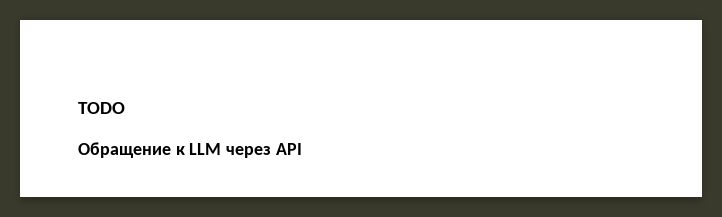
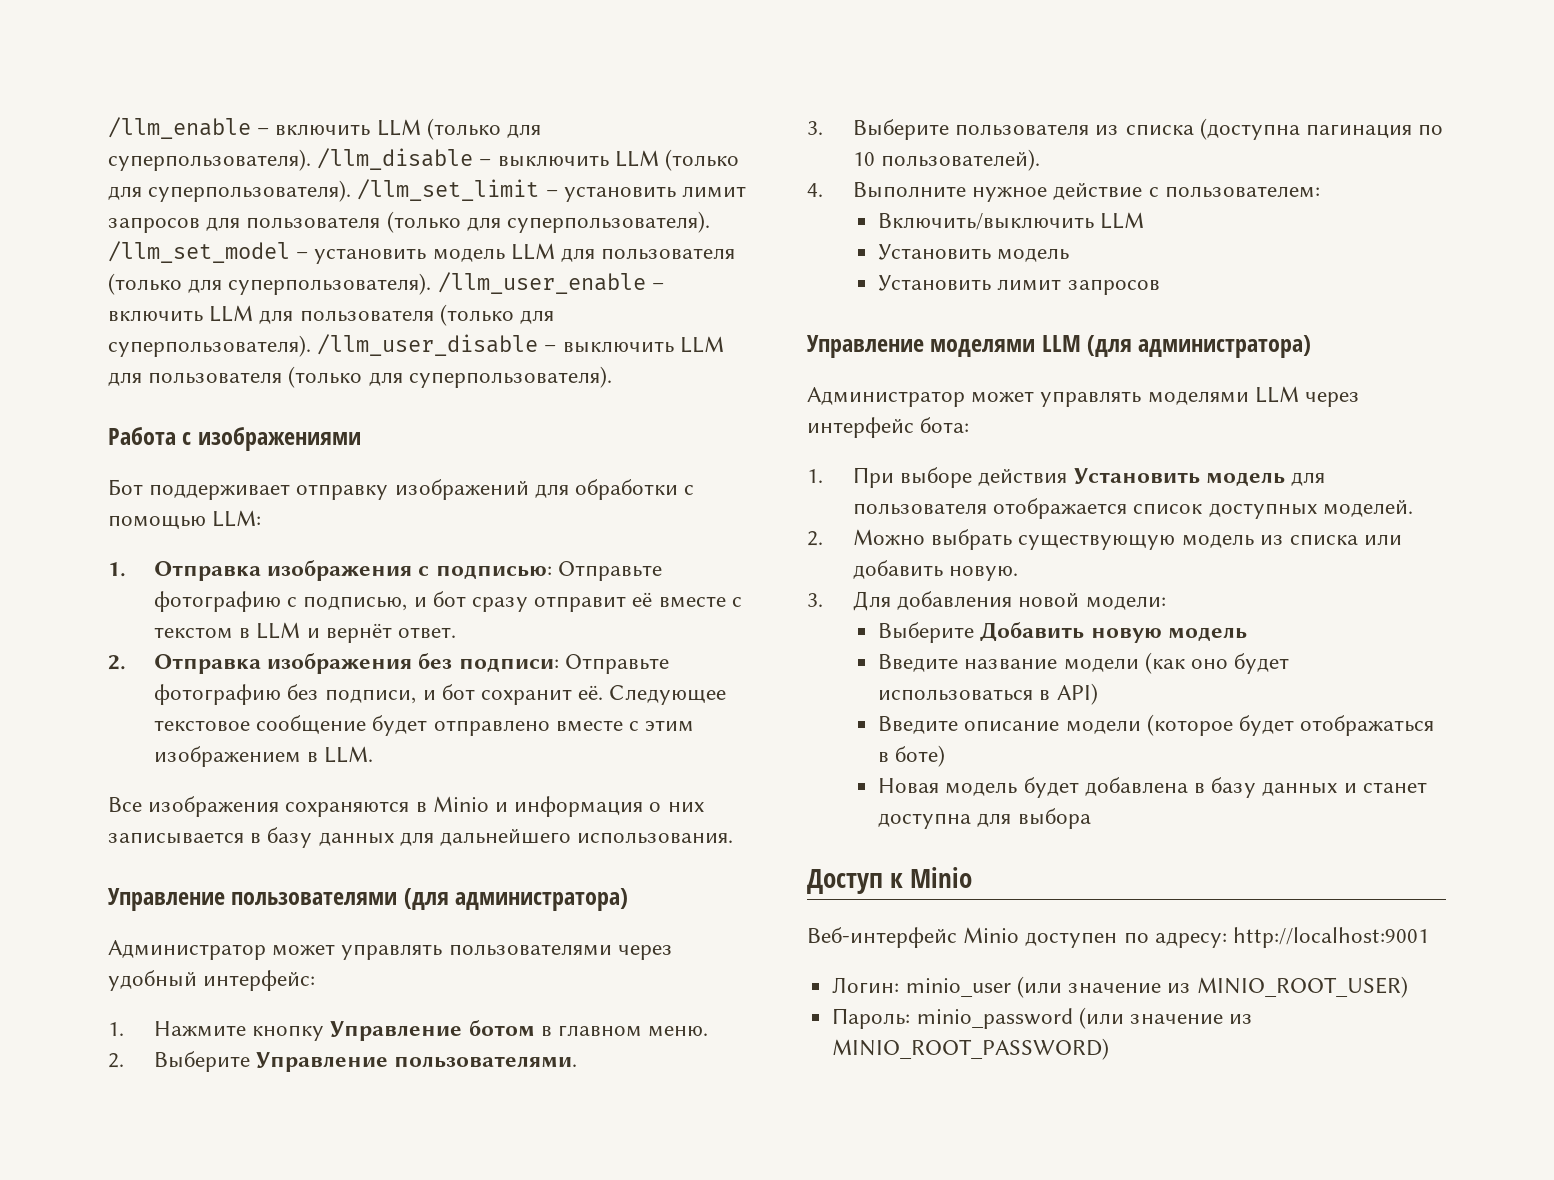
[78,102,125,114] [78,142,302,158] TODO // Обращение к LLM через API -> [108,117,542,140] [108,148,740,171] [108,179,747,202] [108,211,711,233] [108,241,736,264] [108,272,664,295] [108,304,555,326] [108,334,724,357] [108,366,612,388] [108,427,361,451] [108,479,695,500] [108,510,262,529] [108,560,662,581] [153,591,742,612] [153,622,456,643] [108,653,669,674] [153,684,727,705] [153,715,695,736] [153,746,374,767] [108,796,704,817] [108,827,734,848] [108,888,629,911] [108,940,673,960] [108,970,316,991] [108,1020,709,1041] [108,1051,578,1072] [807,118,1444,140] [852,149,1041,171] [807,182,1320,202] [878,212,1145,230] [878,244,1070,262] [878,275,1160,295] [807,335,1312,358] [807,386,1361,407] [807,417,970,438] [807,467,1325,488] [852,498,1413,519] [807,529,1403,550] [852,560,1019,581] [807,591,1166,611] [878,622,1247,643] [878,652,1290,674] [878,683,1098,705] [878,714,1435,736] [878,745,946,767] [878,777,1427,798] [878,808,1091,829] [807,867,973,894] [807,927,1430,948] [832,976,1409,998] [832,1007,1254,1029] [832,1038,1110,1060] /llm_enable – включить LLM (только для суперпользователя). /llm_disable – выключить LLM (только для суперпользователя). /llm_set_limit – установить лимит запросов для пользователя (только для суперпользователя). /llm_set_model – установить модель LLM для пользователя (только для суперпользователя). /llm_user_enable – включить LLM для пользователя (только для суперпользователя). /llm_user_disable – выключить LLM для пользователя (только для суперпользователя). // Работа с изображениями // Бот поддерживает отправку изображений для обработки с помощью LLM: // 1. Отправка изображения с подписью: Отправьте фотографию с подписью, и бот сразу отправит её вместе с текстом в LLM и вернёт ответ. // 2. Отправка изображения без подписи: Отправьте фотографию без подписи, и бот сохранит её. Следующее текстовое сообщение будет отправлено вместе с этим изображением в LLM. // Все изображения сохраняются в Minio и информация о них записывается в базу данных для дальнейшего использования. // Управление пользователями (для администратора) // Администратор может управлять пользователями через удобный интерфейс: // 1. Нажмите кнопку Управление ботом в главном меню. // 2. Выберите Управление пользователями. // 3. Выберите пользователя из списка (доступна пагинация по 10 пользователей). // 4. Выполните нужное действие с пользователем: // Включить/выключить LLM // Установить модель // Установить лимит запросов // Управление моделями LLM (для администратора) // Администратор может управлять моделями LLM через интерфейс бота: // 1. При выборе действия Установить модель для пользователя отображается список доступных моделей. // 2. Можно выбрать существующую модель из списка или добавить новую. // 3. Для добавления новой модели: // Выберите Добавить новую модель // Введите название модели (как оно будет использоваться в API) // Введите описание модели (которое будет отображаться в боте) // Новая модель будет добавлена в базу данных и станет доступна для выбора // Доступ к Minio // Веб-интерфейс Minio доступен по адресу: http://localhost:9001 // Логин: minio_user (или значение из MINIO_ROOT_USER) // Пароль: minio_password (или значение из MINIO_ROOT_PASSWORD)

